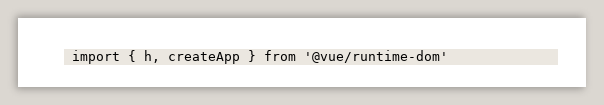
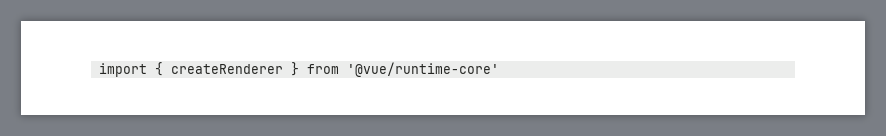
[144,50,241,64] h, createApp -> [171,64,284,74] createRenderer
[304,50,449,63] '@vue/runtime-dom' -> [347,62,500,77] '@vue/runtime-core'

